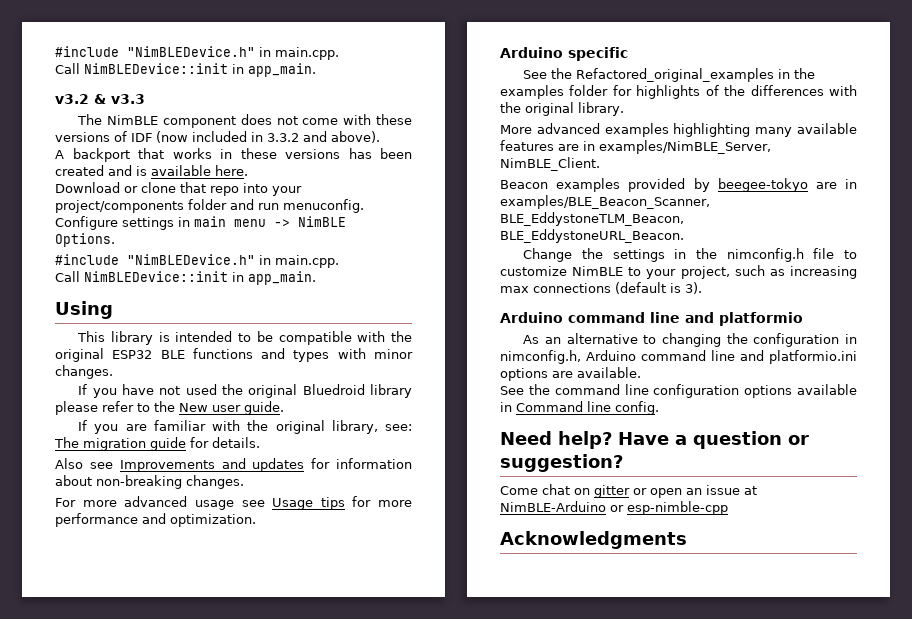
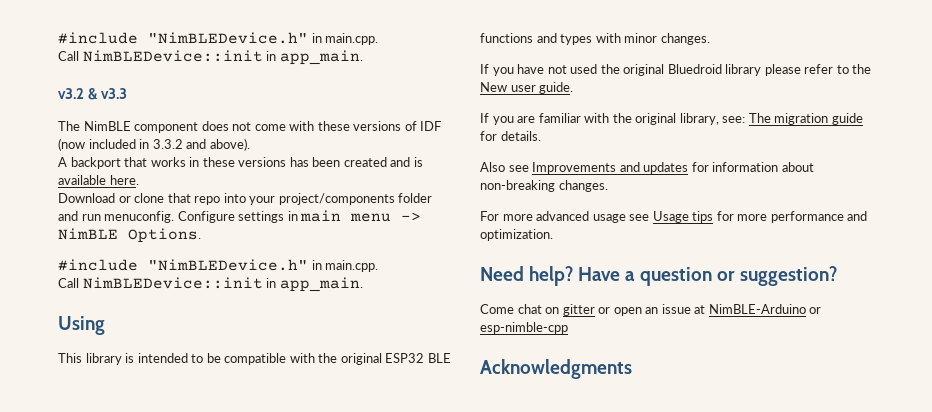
[500,47,628,61] [523,68,816,82] [500,85,857,99] [500,102,624,116] [500,123,857,137] [500,140,771,154] [500,157,600,171] [500,178,857,192] [500,195,710,209] [500,212,684,226] [500,229,684,243] [523,248,857,262] [500,265,857,279] [500,282,702,294] [500,312,803,326] [523,333,857,347] [500,350,857,364] [500,367,641,381] [500,384,857,398] [500,401,659,415] // Arduino specific // See the Refactored_original_examples in the examples folder for highlights of the differences with the original library. // More advanced examples highlighting many available features are in examples/NimBLE_Server, NimBLE_Client. // Beacon examples provided by beegee-tokyo are in examples/BLE_Beacon_Scanner, BLE_EddystoneTLM_Beacon, BLE_EddystoneURL_Beacon. // Change the settings in the nimconfig.h file to customize NimBLE to your project, such as increasing max connections (default is 3). // Arduino command line and platformio // As an alternative to changing the configuration in nimconfig.h, Arduino command line and platformio.ini options are available. // See the command line configuration options available in Command line config. -> (553, 235) none

